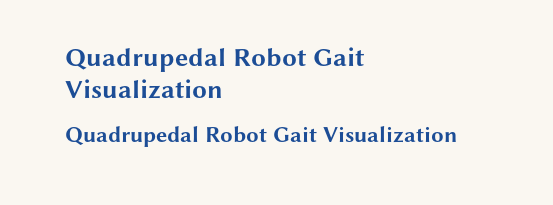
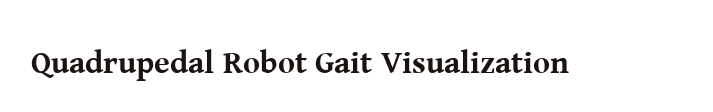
[65,47,366,72] [65,79,223,99] [65,126,459,147] Quadrupedal Robot Gait Visualization // Quadrupedal Robot Gait Visualization -> [31,49,569,81] Quadrupedal Robot Gait Visualization

